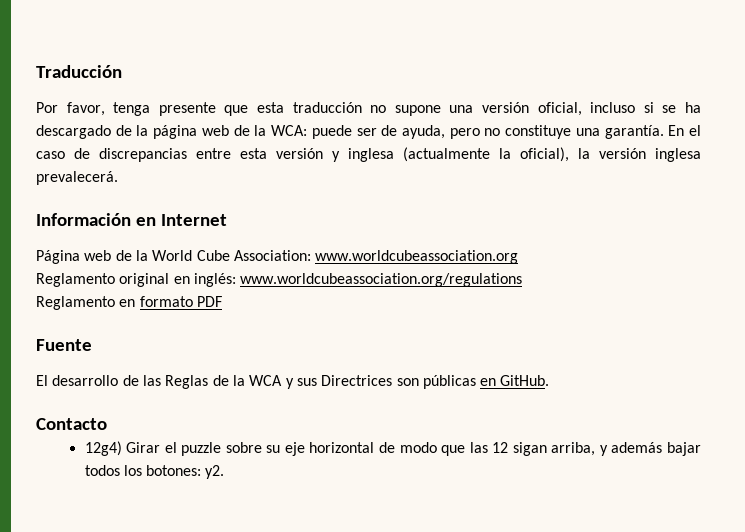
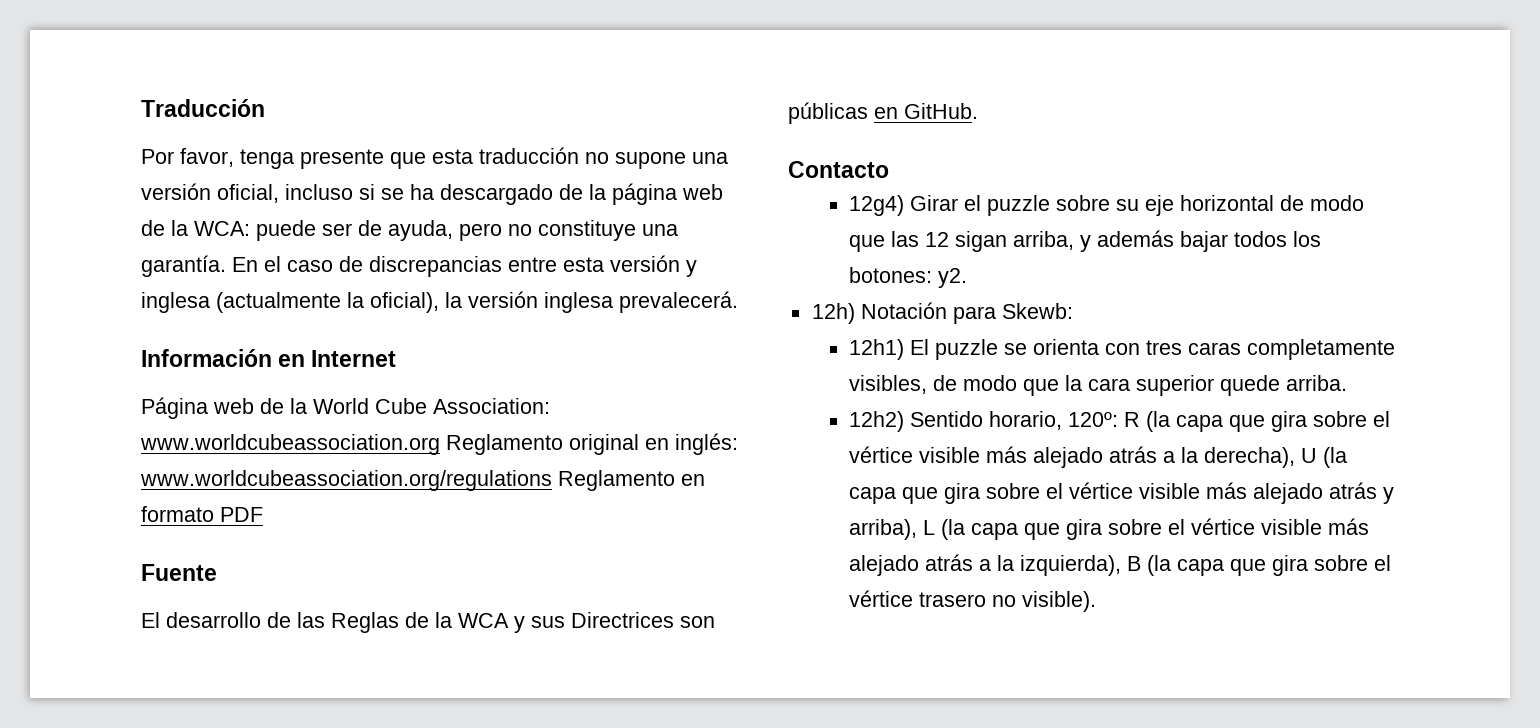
(519, 257) // -> (440, 444) none
(523, 280) // -> (552, 480) none
(225, 472) none -> [811,302,1073,324] [849,339,1396,360] [849,375,1348,396] [849,411,1391,432] [849,446,1348,468] [849,482,1395,504] [849,518,1370,540] [849,554,1392,576] [849,590,1097,612] // 12h) Notación para Skewb: // 12h1) El puzzle se orienta con tres caras completamente visibles, de modo que la cara superior quede arriba. // 12h2) Sentido horario, 120º: R (la capa que gira sobre el vértice visible más alejado atrás a la derecha), U (la capa que gira sobre el vértice visible más alejado atrás y arriba), L (la capa que gira sobre el vértice visible más alejado atrás a la izquierda), B (la capa que gira sobre el vértice trasero no visible).

